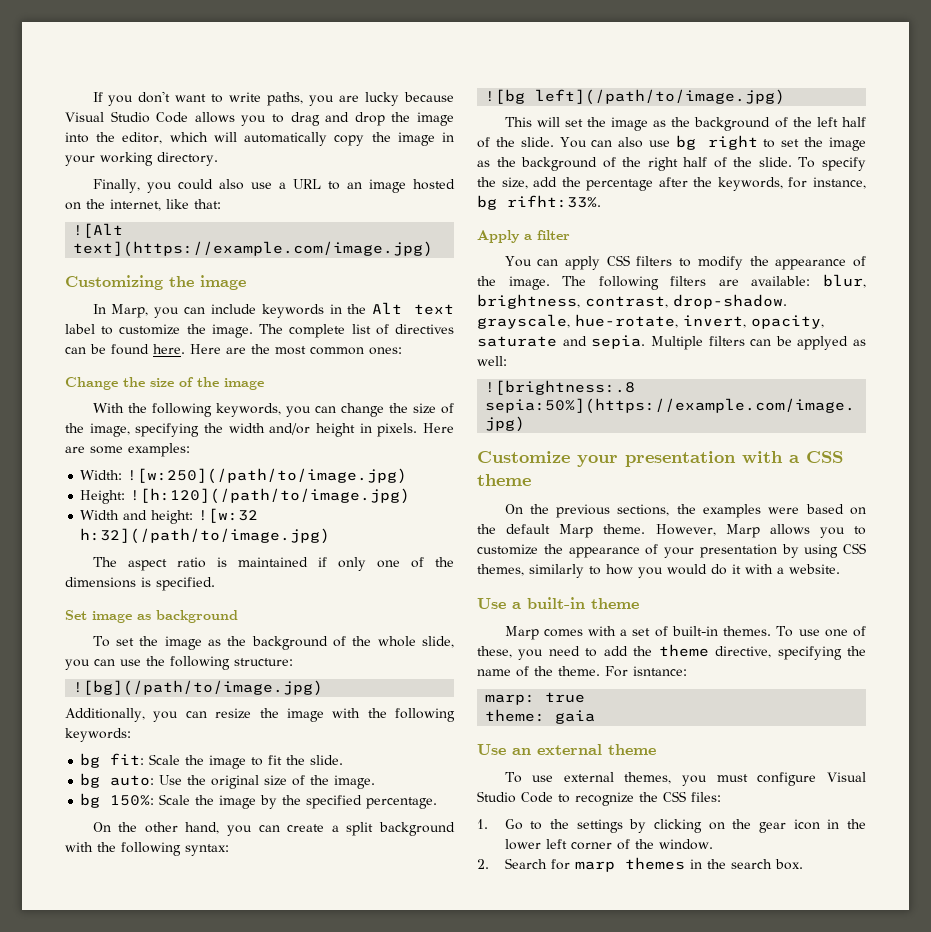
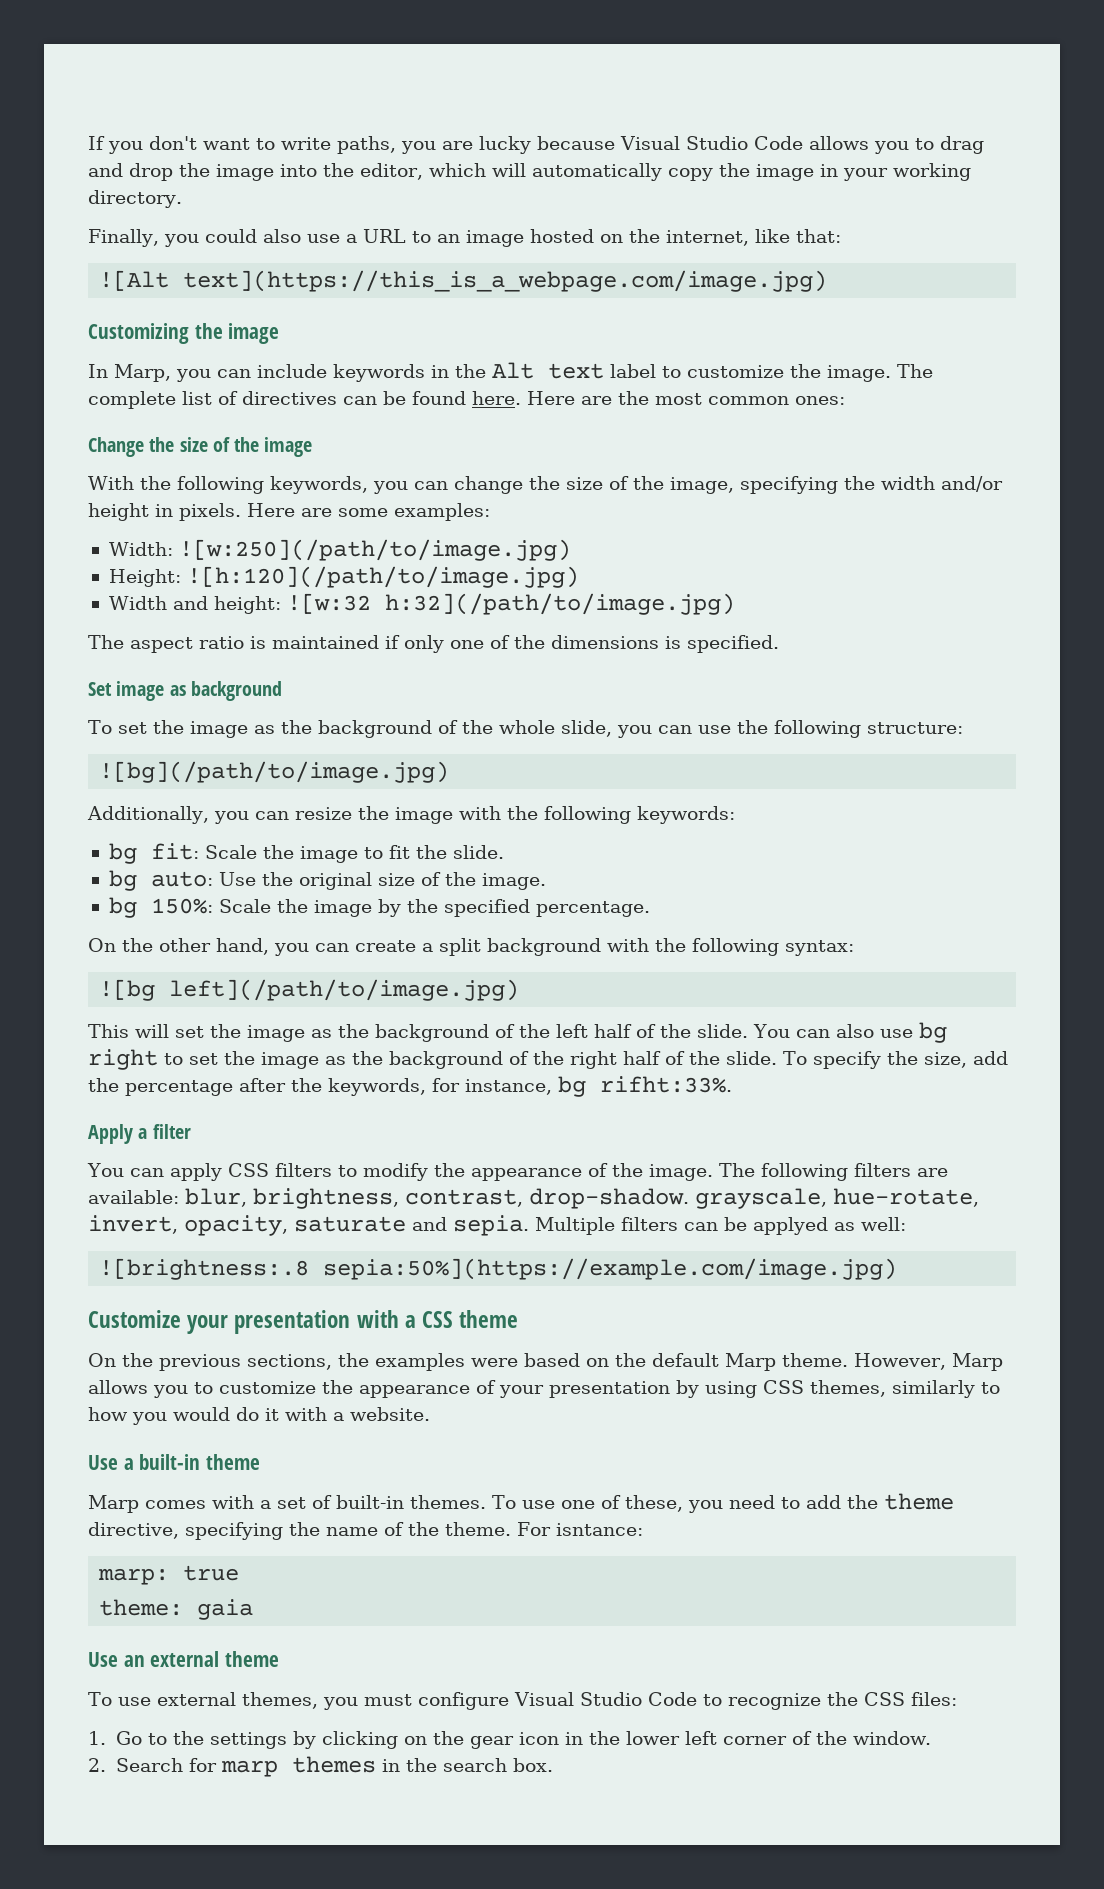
[73,241,434,257] text](https://example.com/image.jpg) -> [183,270,828,292] text](https://this_is_a_webpage.com/image.jpg)

